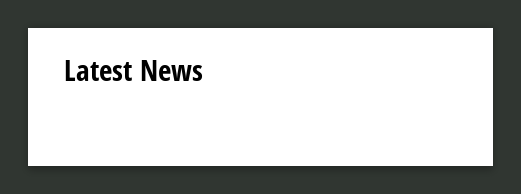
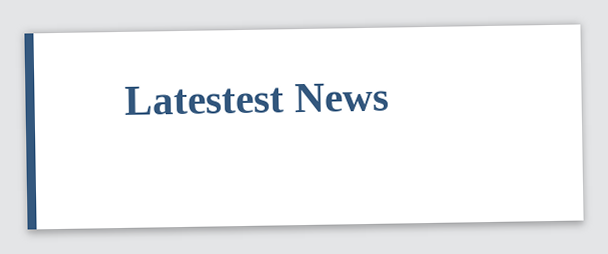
[64,60,132,81] Latest -> [124,84,284,115] Latestest

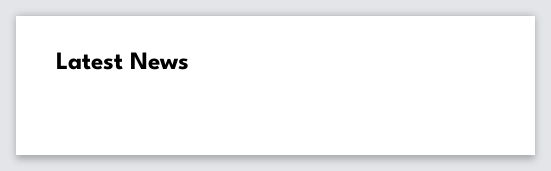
[124,84,284,115] Latestest -> [56,52,123,70] Latest

